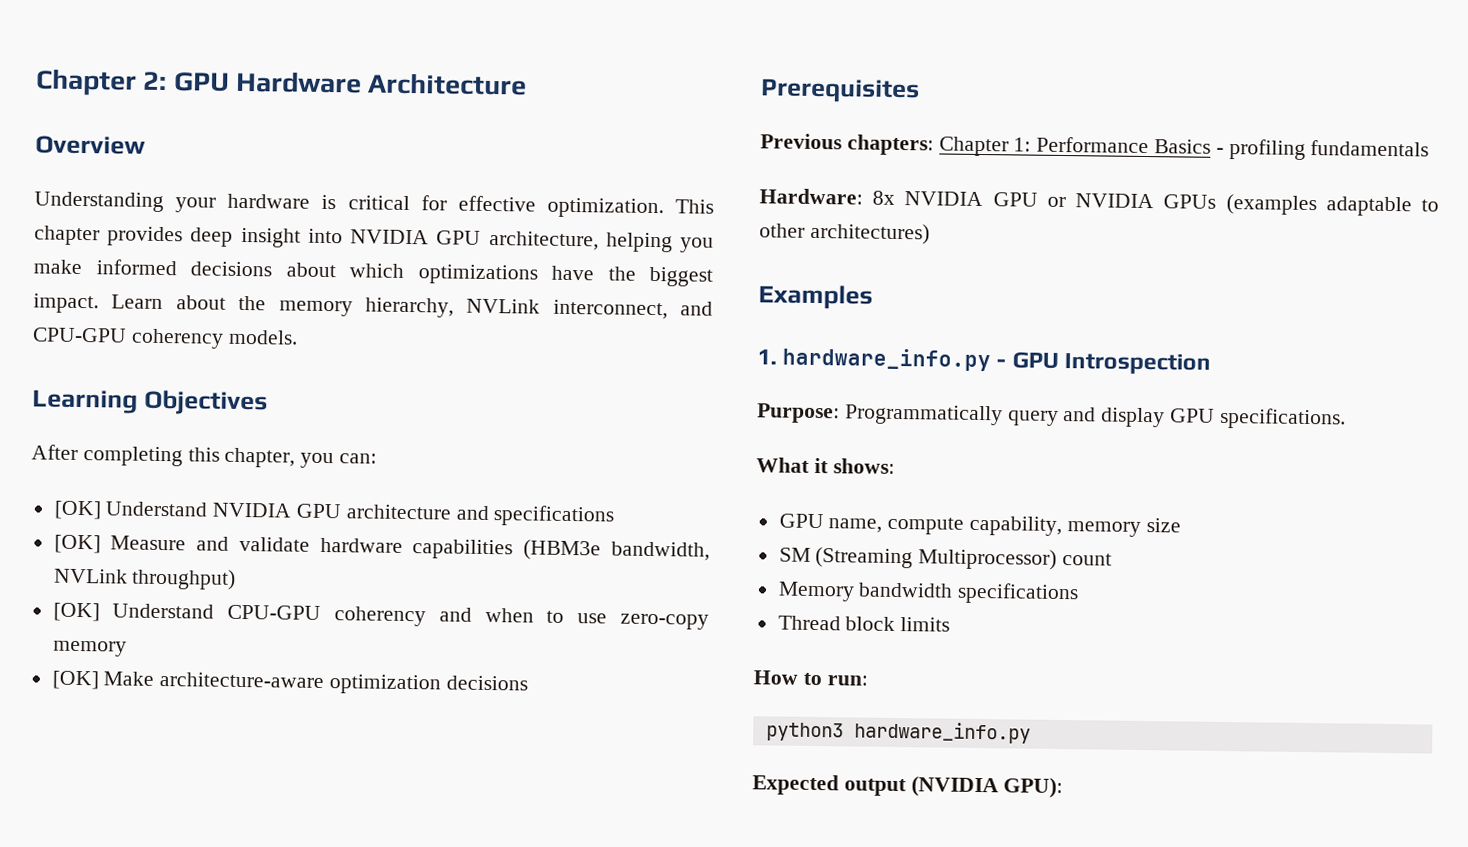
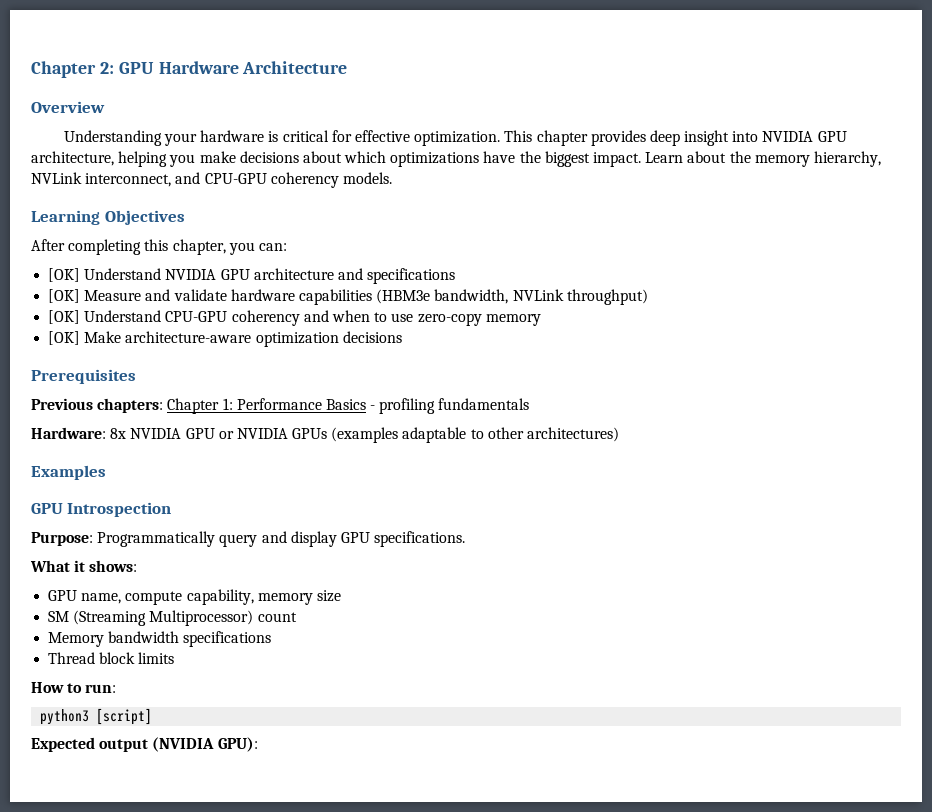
[95,259,177,276] informed -> (236, 157) none
[757,347,1007,372] 1. hardware_info.py - -> (106, 472) none
[853,721,1031,744] hardware_info.py -> [96,708,153,725] [script]

